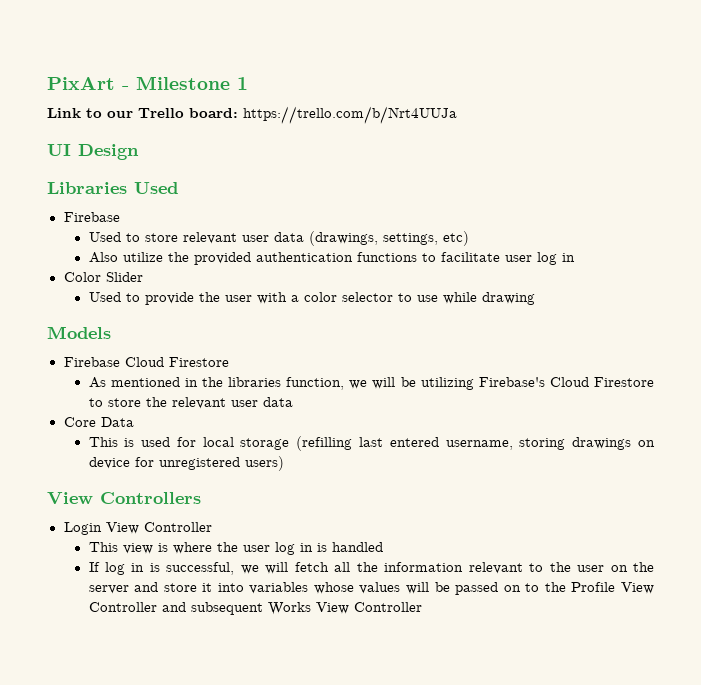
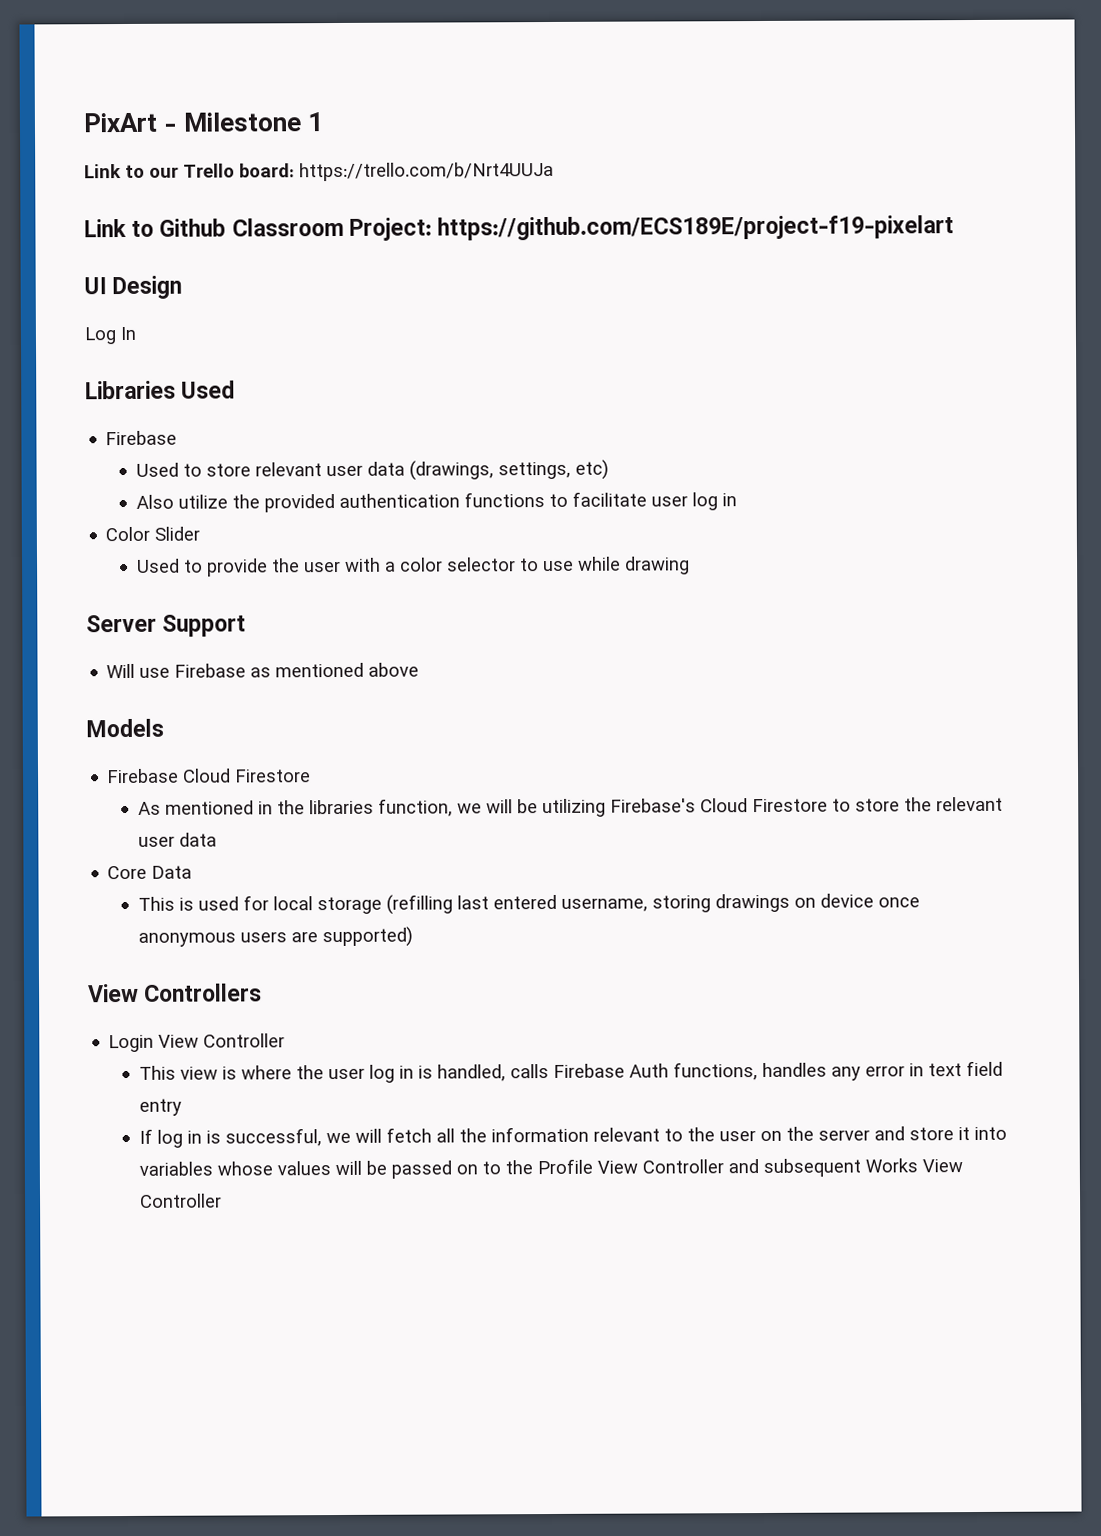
(457, 115) none -> [84,215,955,241] // Link to Github Classroom Project: https://github.com/ECS189E/project-f19-pixelart
(139, 152) none -> [84,326,136,345] // Log In
(535, 298) none -> [86,614,247,637] [106,662,420,679] // Server Support // Will use Firebase as mentioned above
[134,456,284,471] for unregistered users) -> [877,897,920,908] [137,926,413,948] once anonymous users are supported)
[331,542,383,552] handled -> [436,1060,1003,1082] [138,1098,182,1116] handled, calls Firebase Auth functions, handles any error in text field entry

